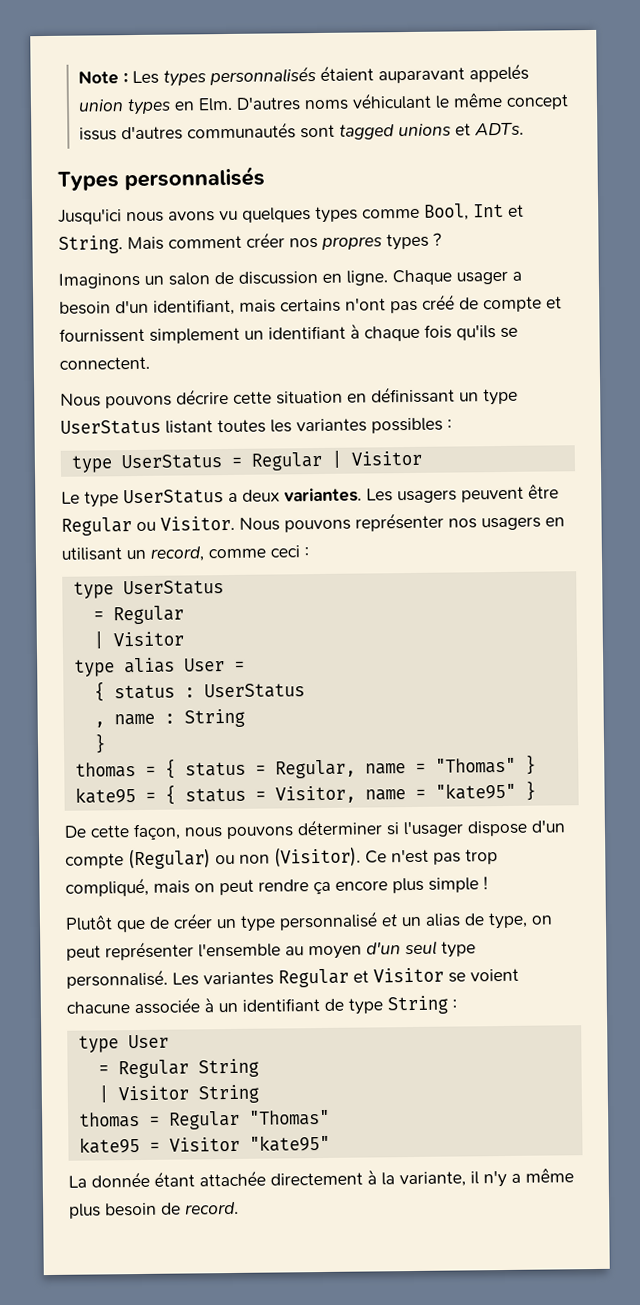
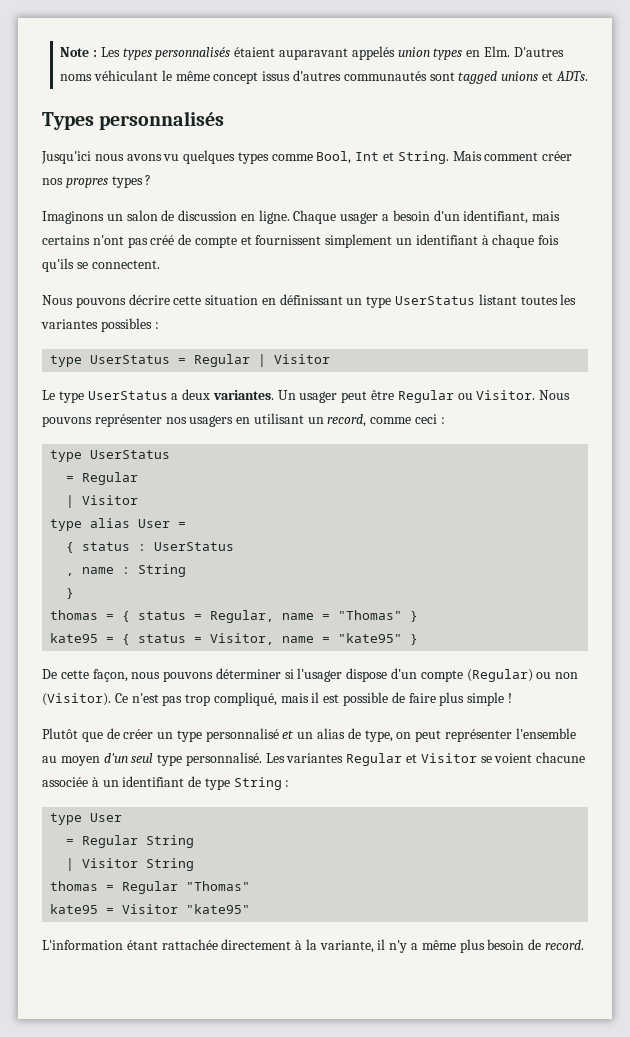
[366,486,524,504] Les usagers peuvent -> [277,390,368,403] Un usager peut
[194,879,388,896] on peut rendre ça encore -> [311,692,436,706] il est possible de faire
[68,1170,266,1188] La donnée étant attachée -> [42,939,218,950] L'information étant rattachée

